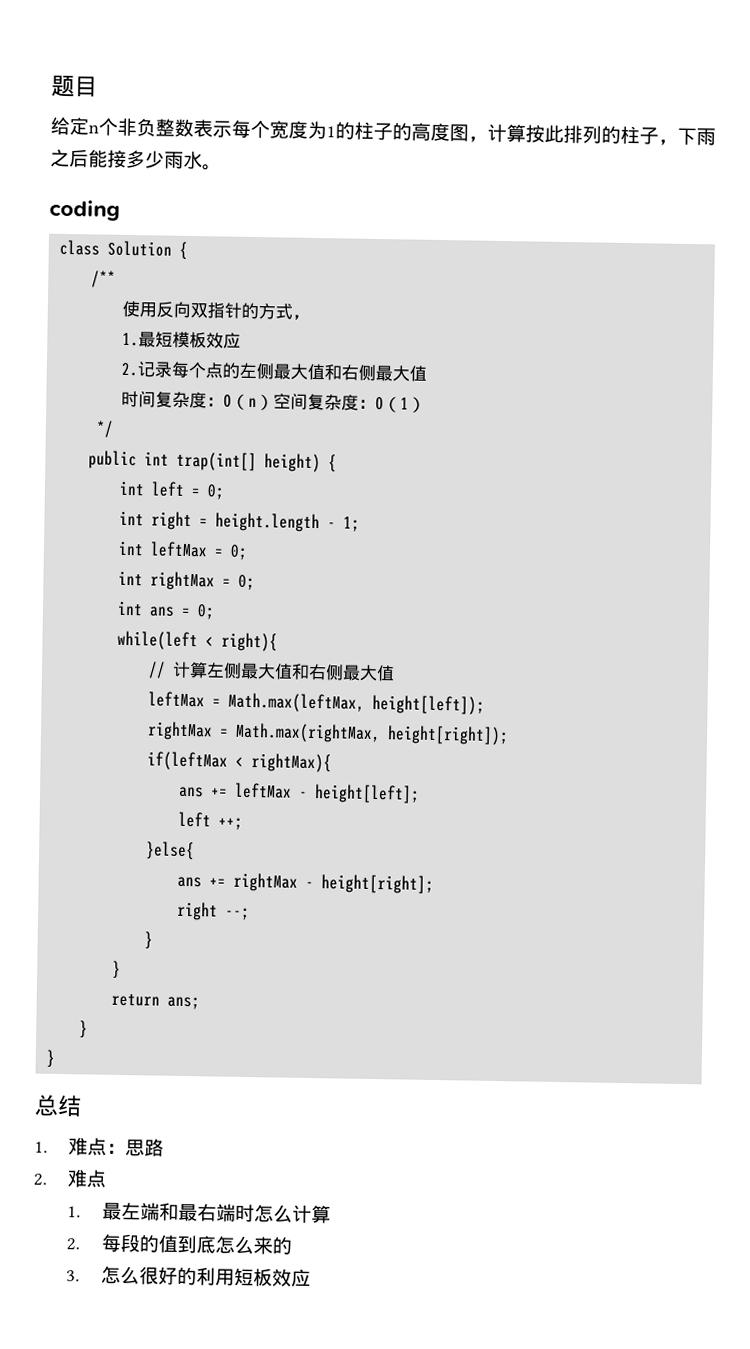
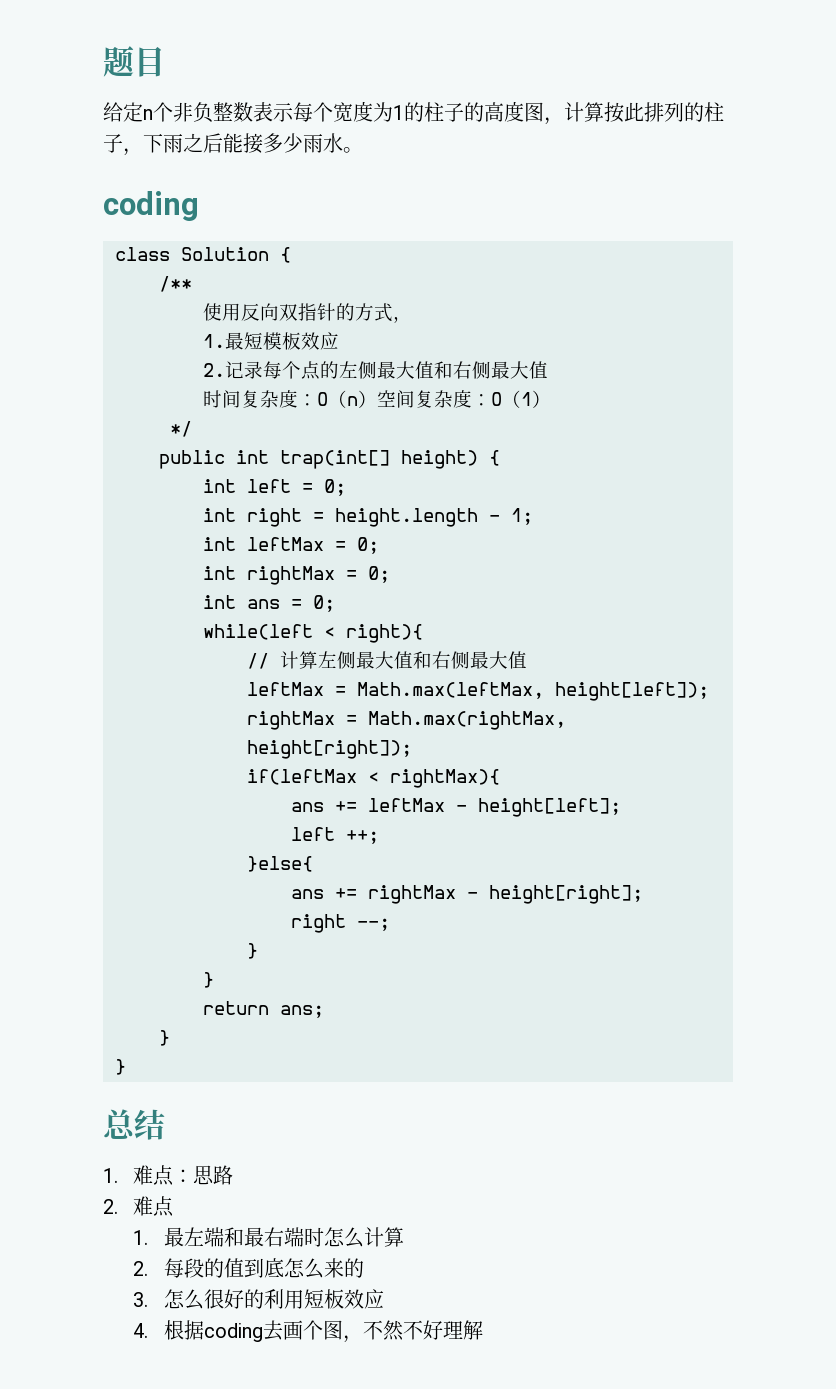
(311, 1278) none -> [133,1320,483,1343] // 4.根据coding去画个图，不然不好理解

